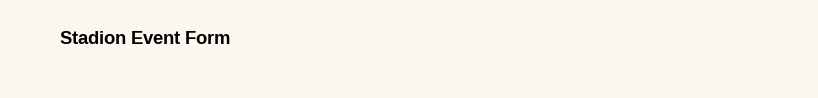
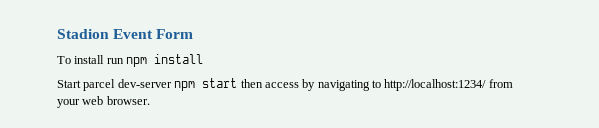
(230, 37) none -> [57,54,204,67] [57,78,513,91] [57,96,150,108] // To install run npm install // Start parcel dev-server npm start then access by navigating to http://localhost:1234/ from your web browser.

